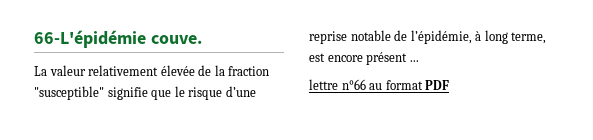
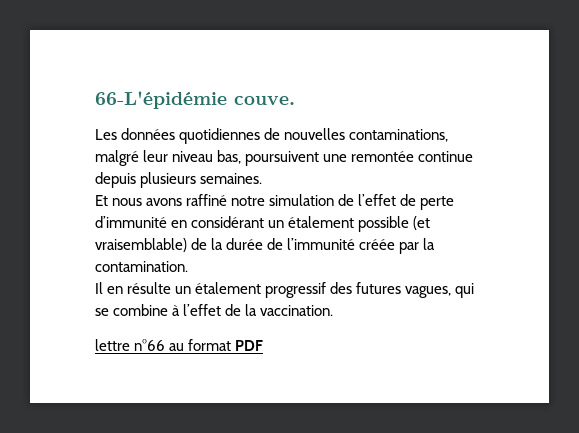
[34,65,270,76] [34,86,256,100] [309,30,547,44] [309,52,419,65] La valeur relativement élevée de la fraction "susceptible" signifie que le risque d’une reprise notable de l’épidémie, à long terme, est encore présent ... -> [95,128,449,144] [95,150,474,166] [95,172,263,188] [95,194,455,210] [95,216,431,232] [95,238,436,254] [95,261,188,272] [95,282,475,298] [95,304,334,316] Les données quotidiennes de nouvelles contaminations, malgré leur niveau bas, poursuivent une remontée continue depuis plusieurs semaines. // Et nous avons raffiné notre simulation de l’effet de perte d’immunité en considérant un étalement possible (et vraisemblable) de la durée de l’immunité créée par la contamination. // Il en résulte un étalement progressif des futures vagues, qui se combine à l’effet de la vaccination.

